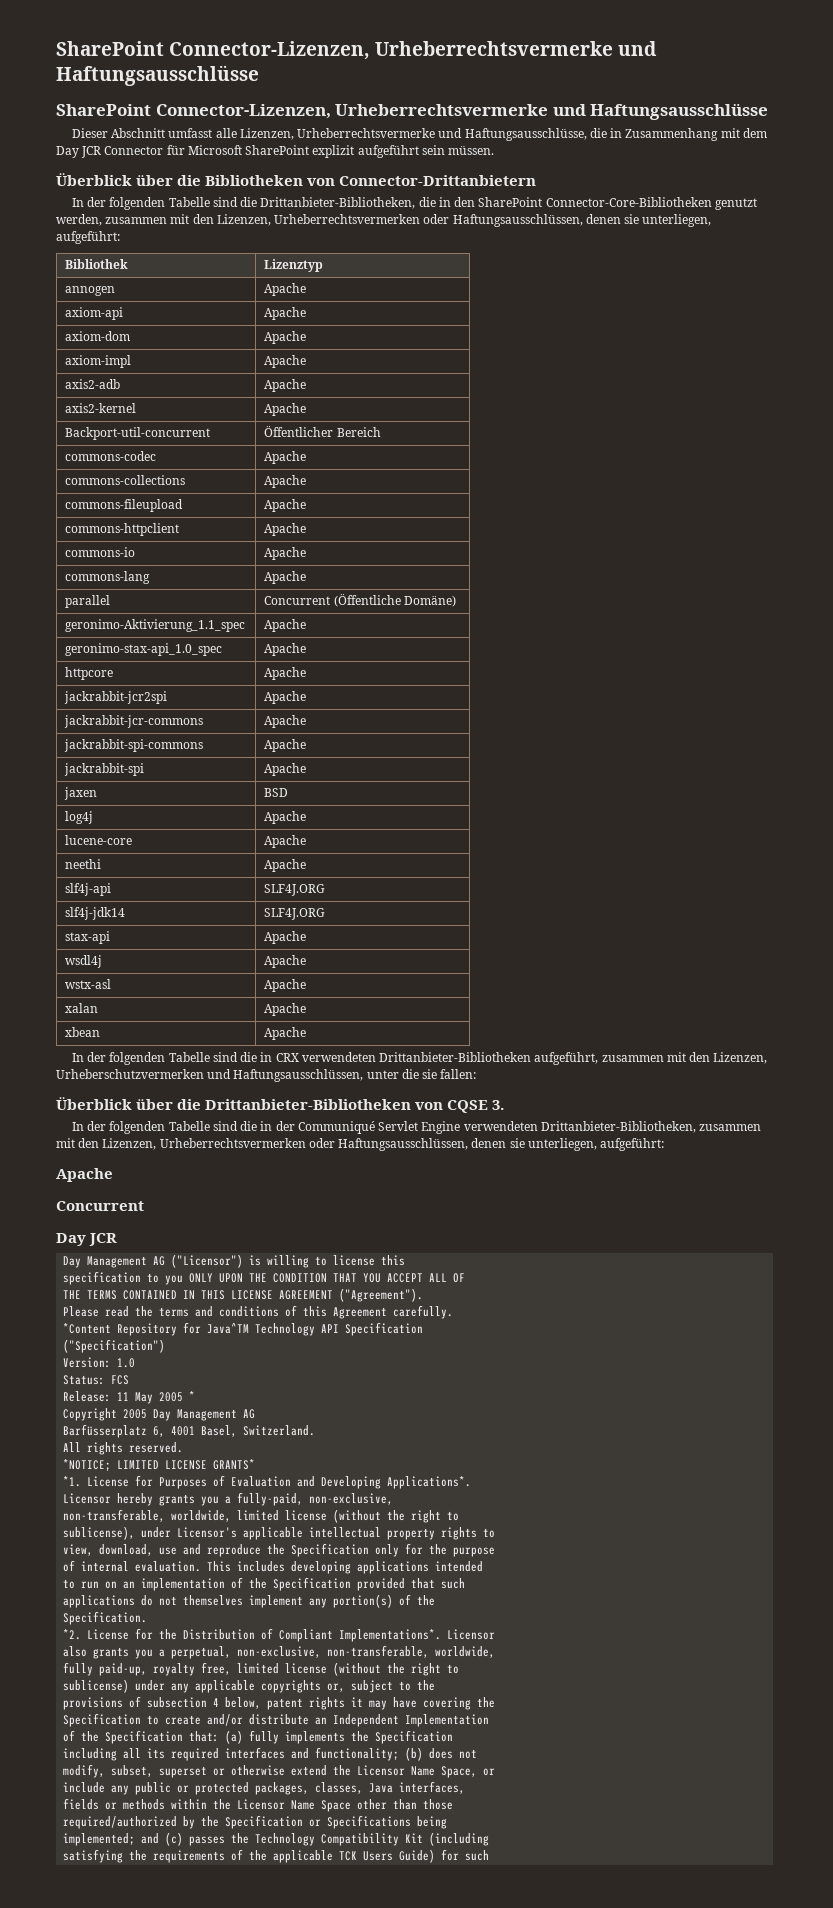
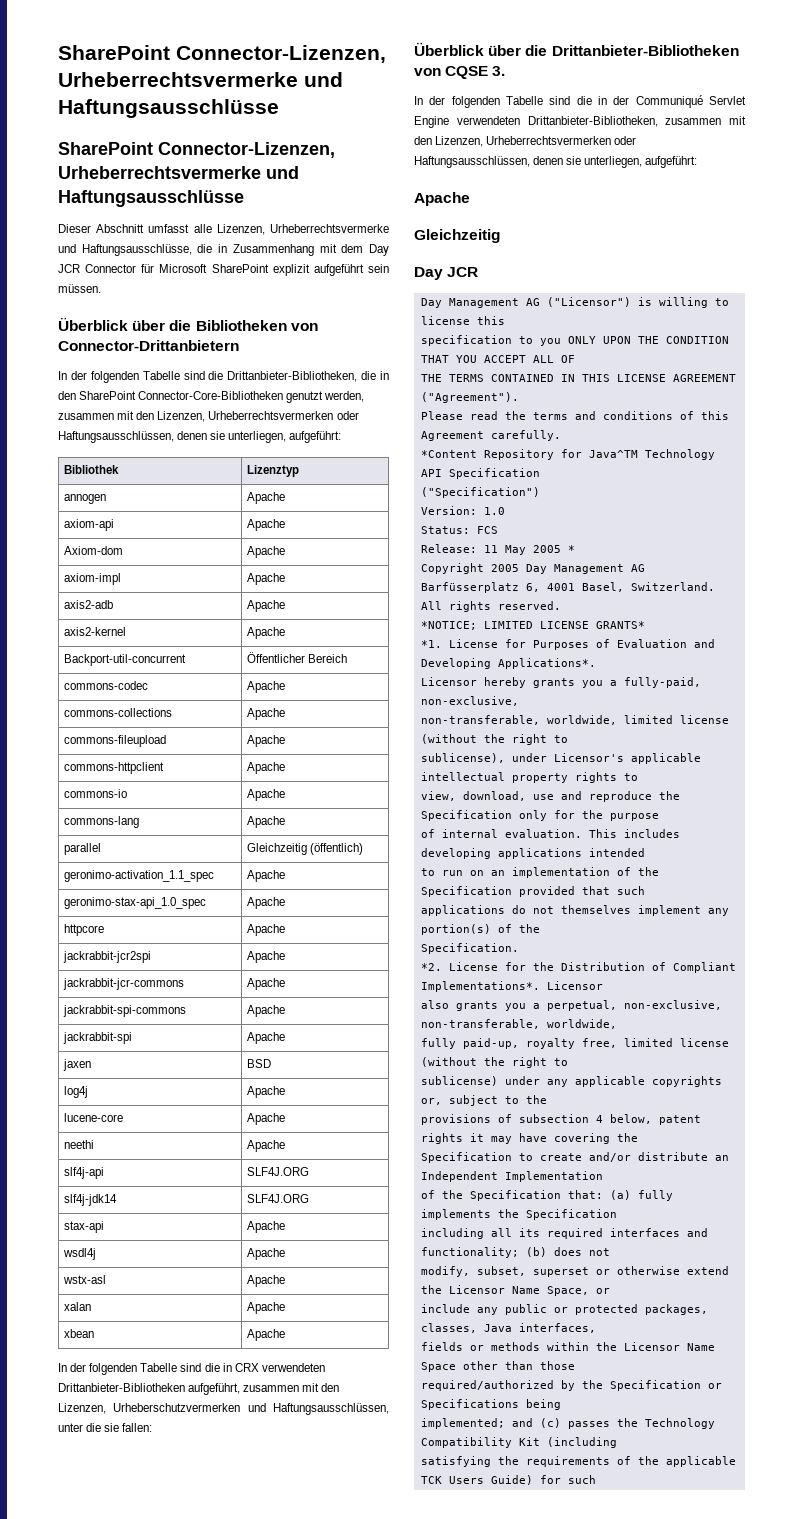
[65,331,131,341] axiom-dom -> [63,546,123,555] Axiom-dom
[264,594,456,607] [65,619,246,632] Concurrent (Öffentliche Domäne) // geronimo-Aktivierung_1.1_spec -> [246,843,363,855] [63,870,214,882] Gleichzeitig (öffentlich) // geronimo-activation_1.1_spec
[56,1201,144,1211] Concurrent -> [414,229,500,243] Gleichzeitig

